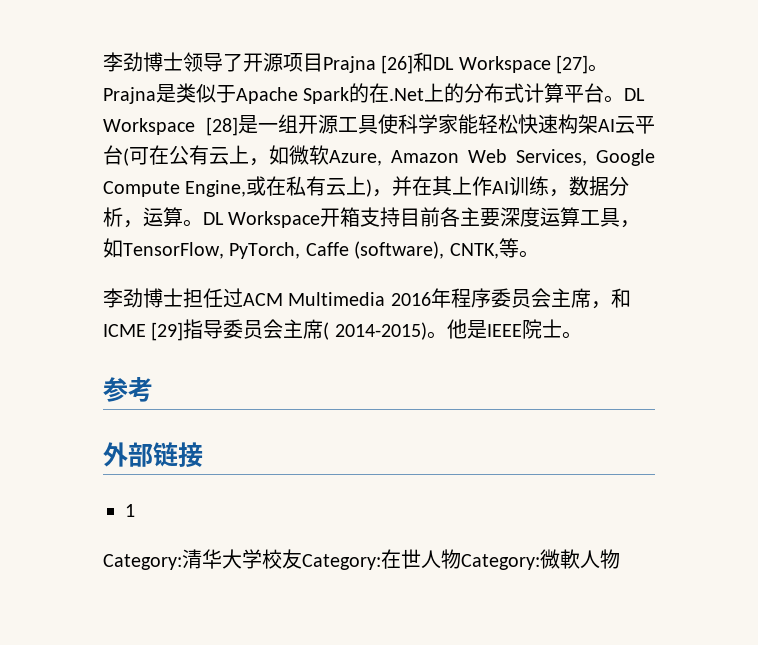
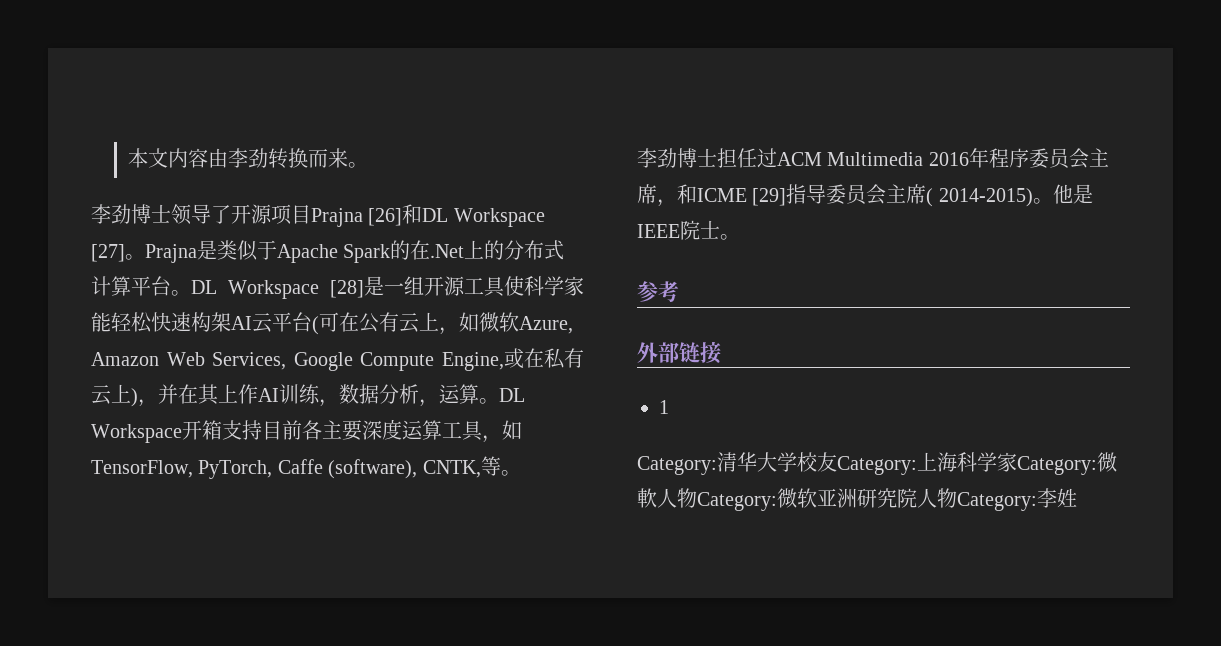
(103, 62) none -> [127,148,368,169] 本文内容由李劲转换而来。 //
[381,549,461,569] 在世人物 -> [917,452,1017,472] 上海科学家
(620, 559) none -> [697,488,1077,511] Category:微软亚洲研究院人物Category:李姓

